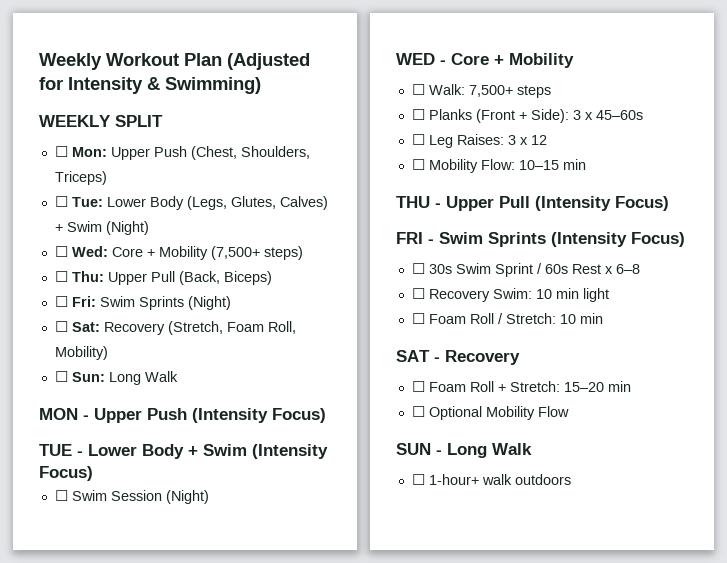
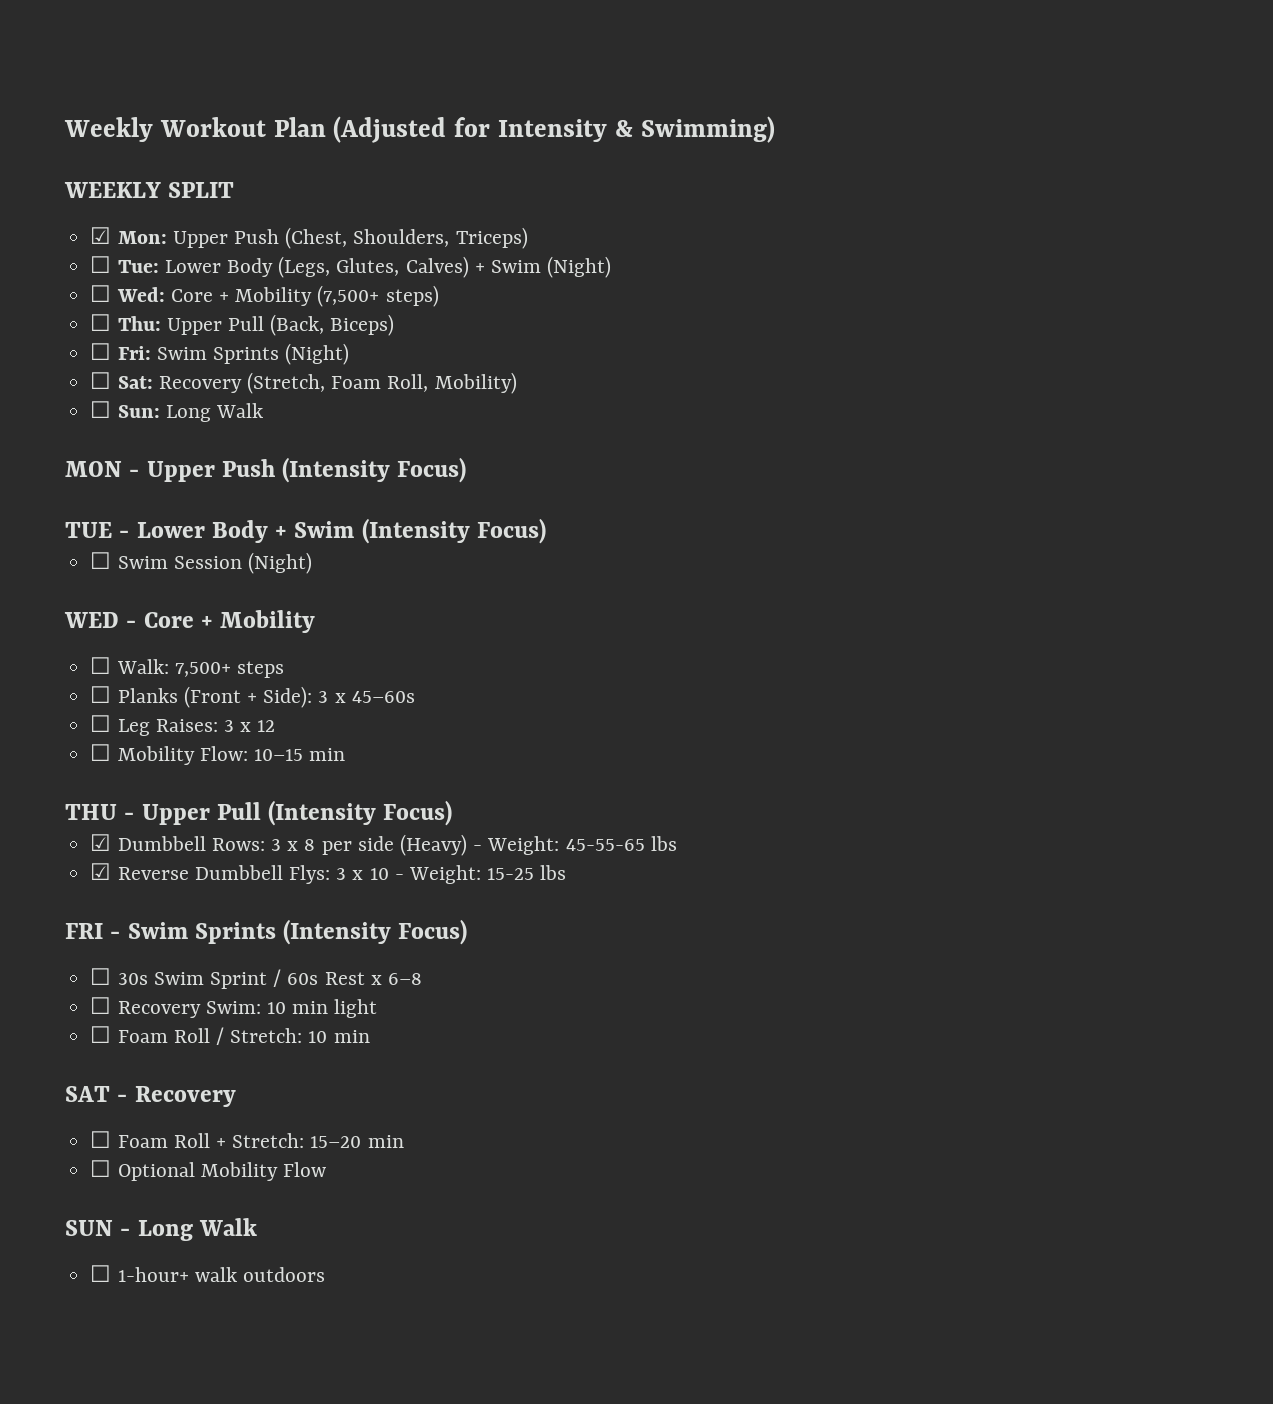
[54,146,68,157] ☐ -> [90,227,112,244] ☑
(669, 203) none -> [90,834,677,856] [90,863,567,884] // ☑ Dumbbell Rows: 3 x 8 per side (Heavy) - Weight: 45-55-65 lbs // ☑ Reverse Dumbbell Flys: 3 x 10 - Weight: 15-25 lbs

